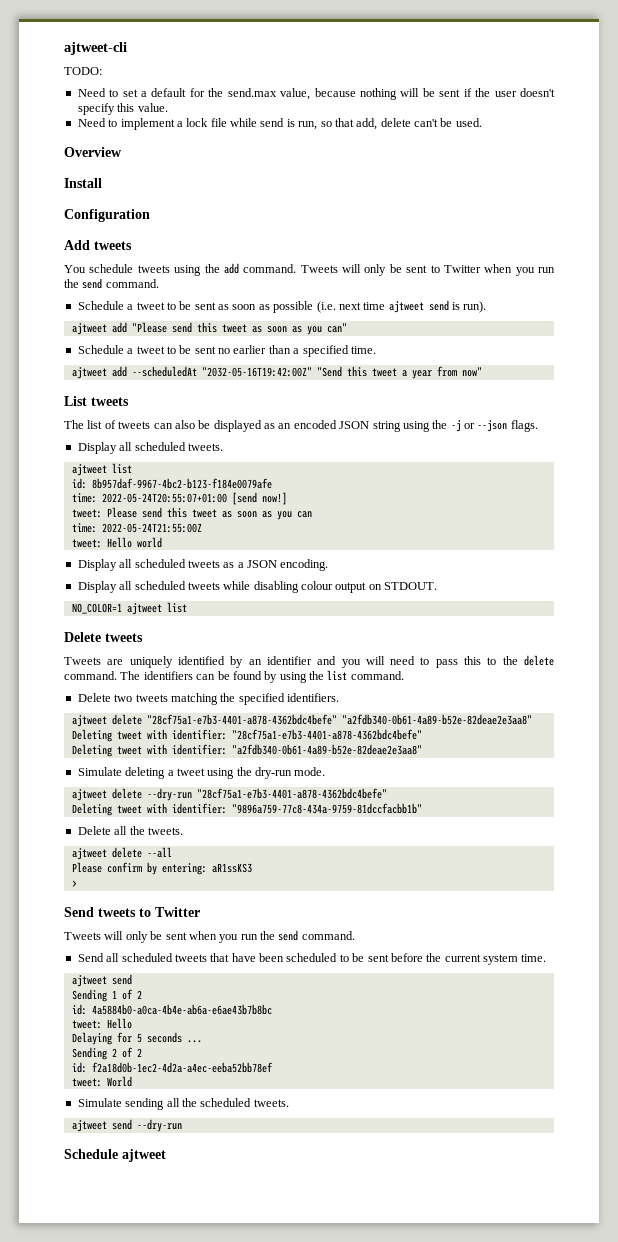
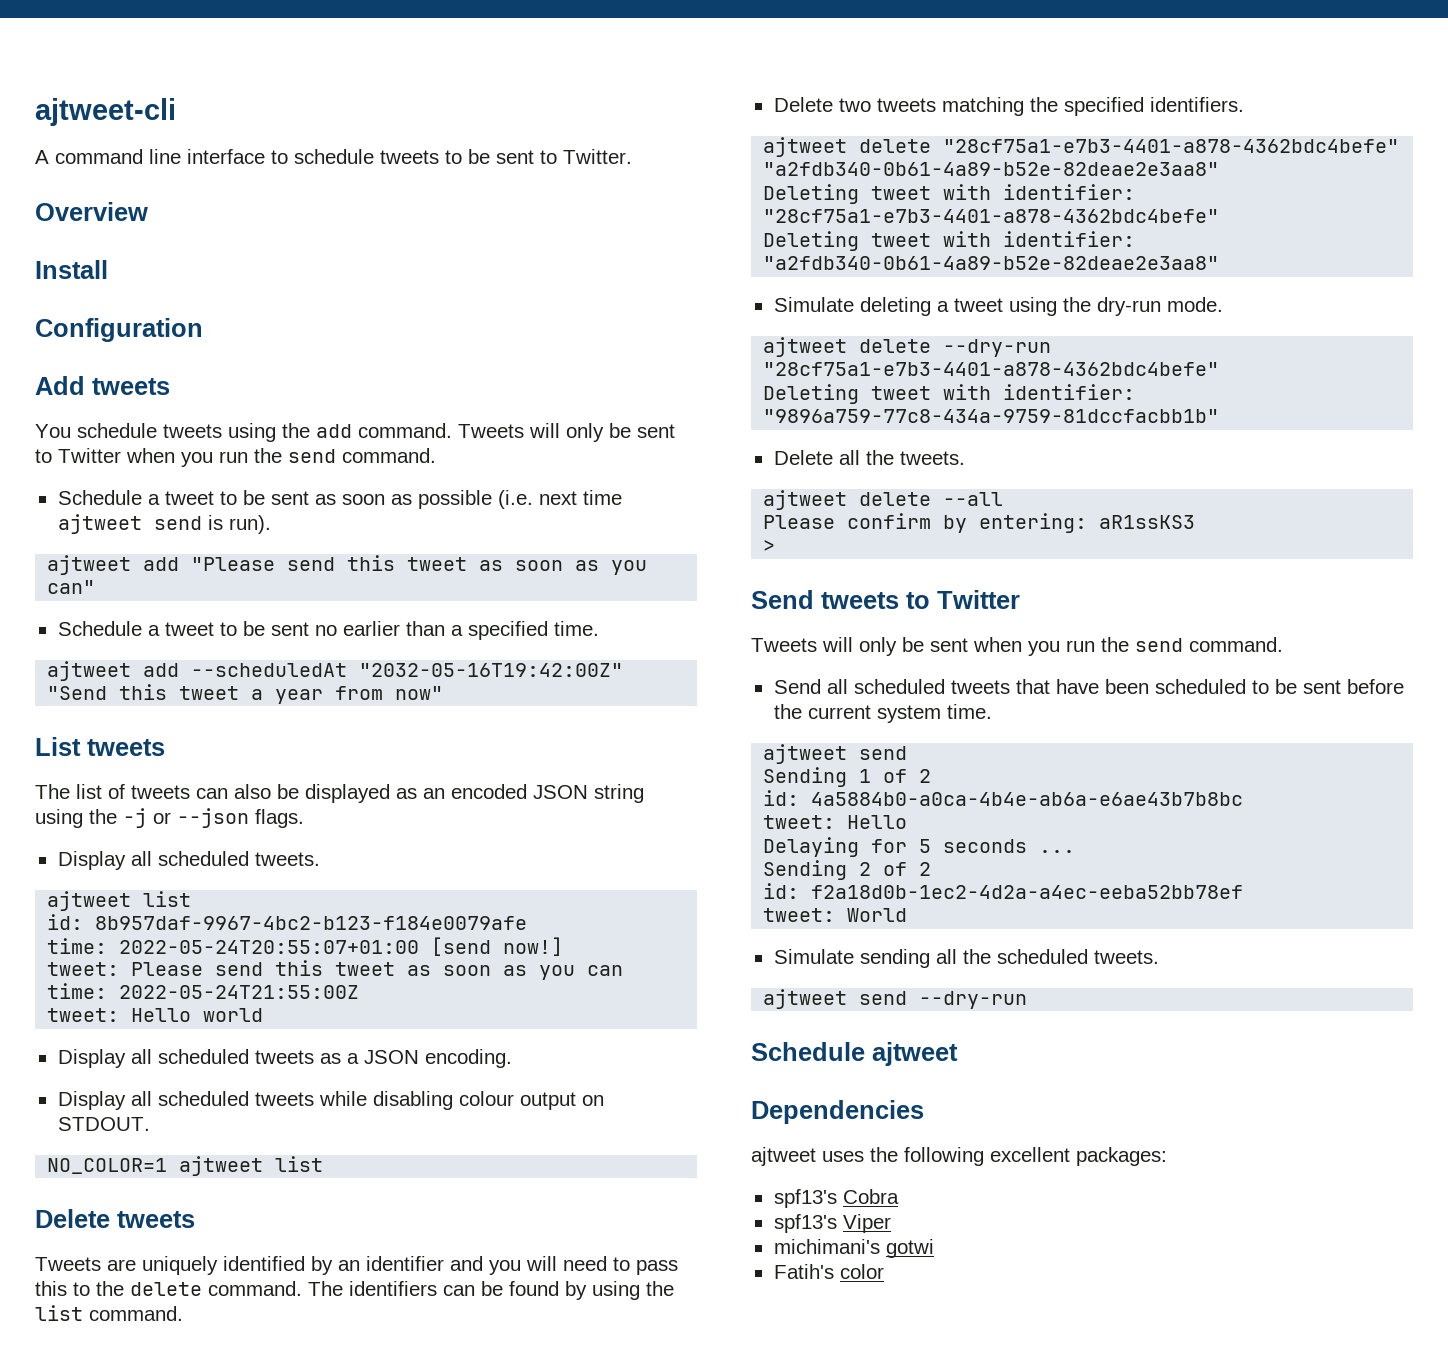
[64,67,102,75] [77,88,556,100] [77,103,168,115] [77,118,482,130] TODO: // Need to set a default for the send.max value, because nothing will be sent if the user doesn't specify this value. // Need to implement a lock file while send is run, so that add, delete can't be used. -> [35,149,632,164] A command line interface to schedule tweets to be sent to Twitter.
(166, 1155) none -> [751,1100,924,1124] [751,1147,1167,1166] [773,1189,899,1208] [773,1214,891,1233] [773,1239,934,1258] [773,1264,884,1279] // Dependencies // ajtweet uses the following excellent packages: // spf13's Cobra // spf13's Viper // michimani's gotwi // Fatih's color

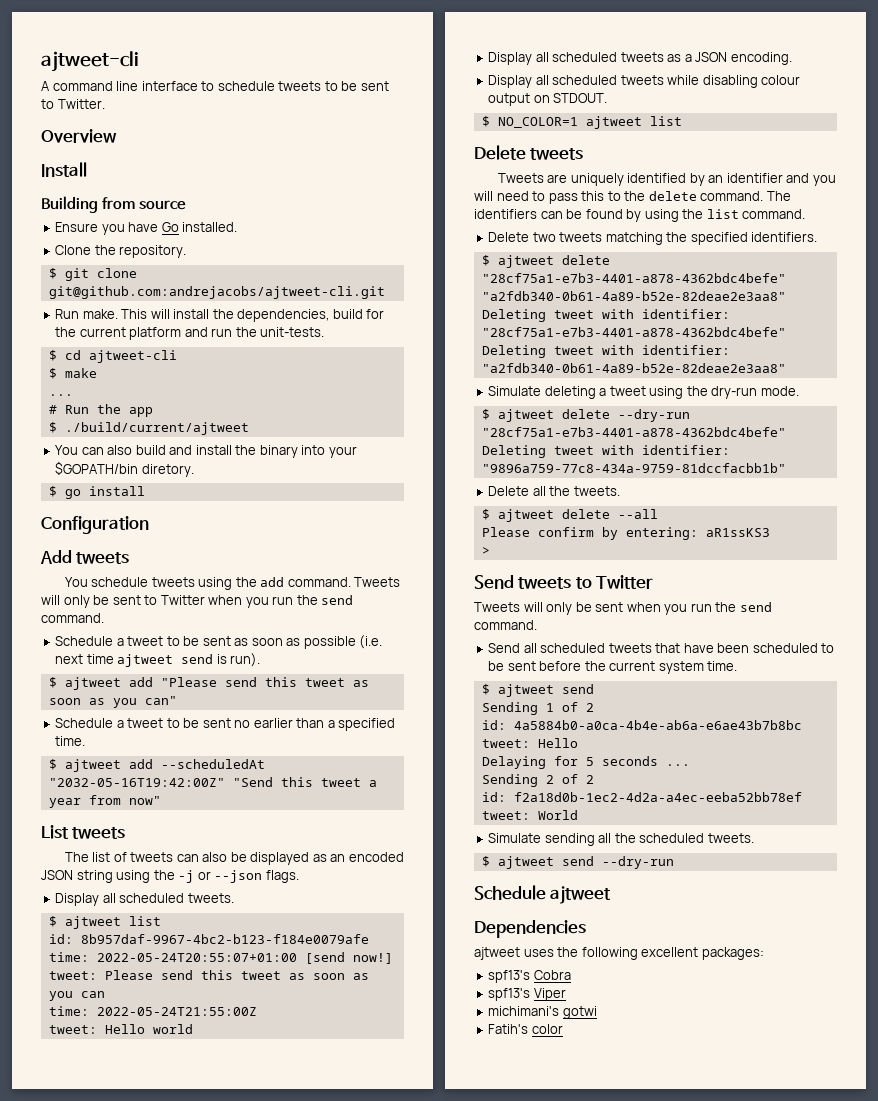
(108, 269) none -> [41,196,187,213] [55,222,238,235] [55,245,187,258] [48,268,137,281] [48,286,385,299] [55,309,385,322] [55,327,325,340] [48,350,177,363] [48,368,97,379] [48,394,73,396] [48,404,153,417] [48,422,249,435] [55,445,357,458] [55,461,194,477] [48,486,145,499] // Building from source // Ensure you have Go installed. // Clone the repository. // $ git clone git@github.com:andrejacobs/ajtweet-cli.git // Run make. This will install the dependencies, build for the current platform and run the unit-tests. // $ cd ajtweet-cli // $ make // ... // # Run the app // $ ./build/current/ajtweet // You can also build and install the binary into your $GOPATH/bin diretory. // $ go install
(271, 524) none -> [48,677,57,688] $
(599, 628) none -> [48,759,57,770] $
(320, 859) none -> [48,916,57,927] $
(150, 1124) none -> [481,116,490,127] $
(1244, 104) none -> [481,255,490,266] $
(1223, 304) none -> [481,409,490,420] $
(965, 458) none -> [481,509,490,520] $
(992, 711) none -> [481,684,490,695] $
(1159, 957) none -> [481,856,490,867] $

